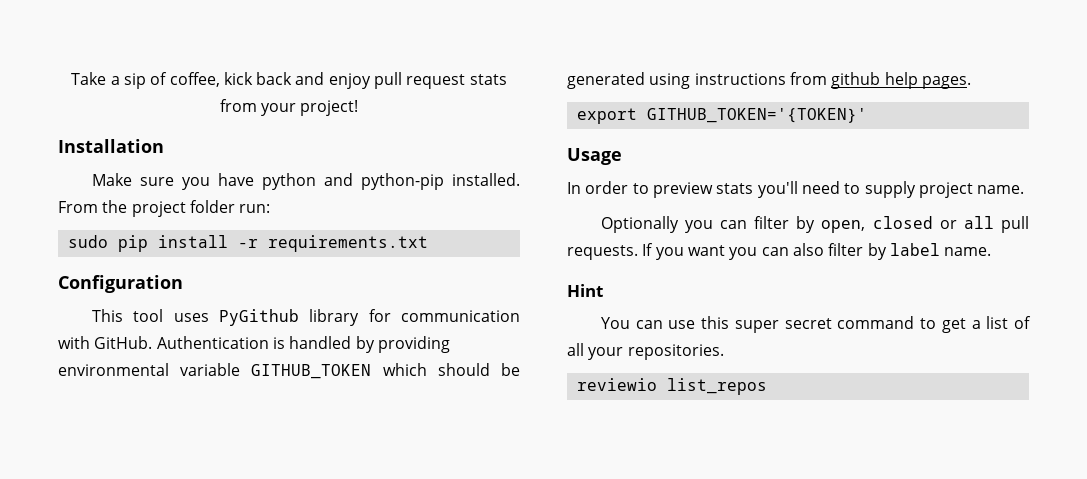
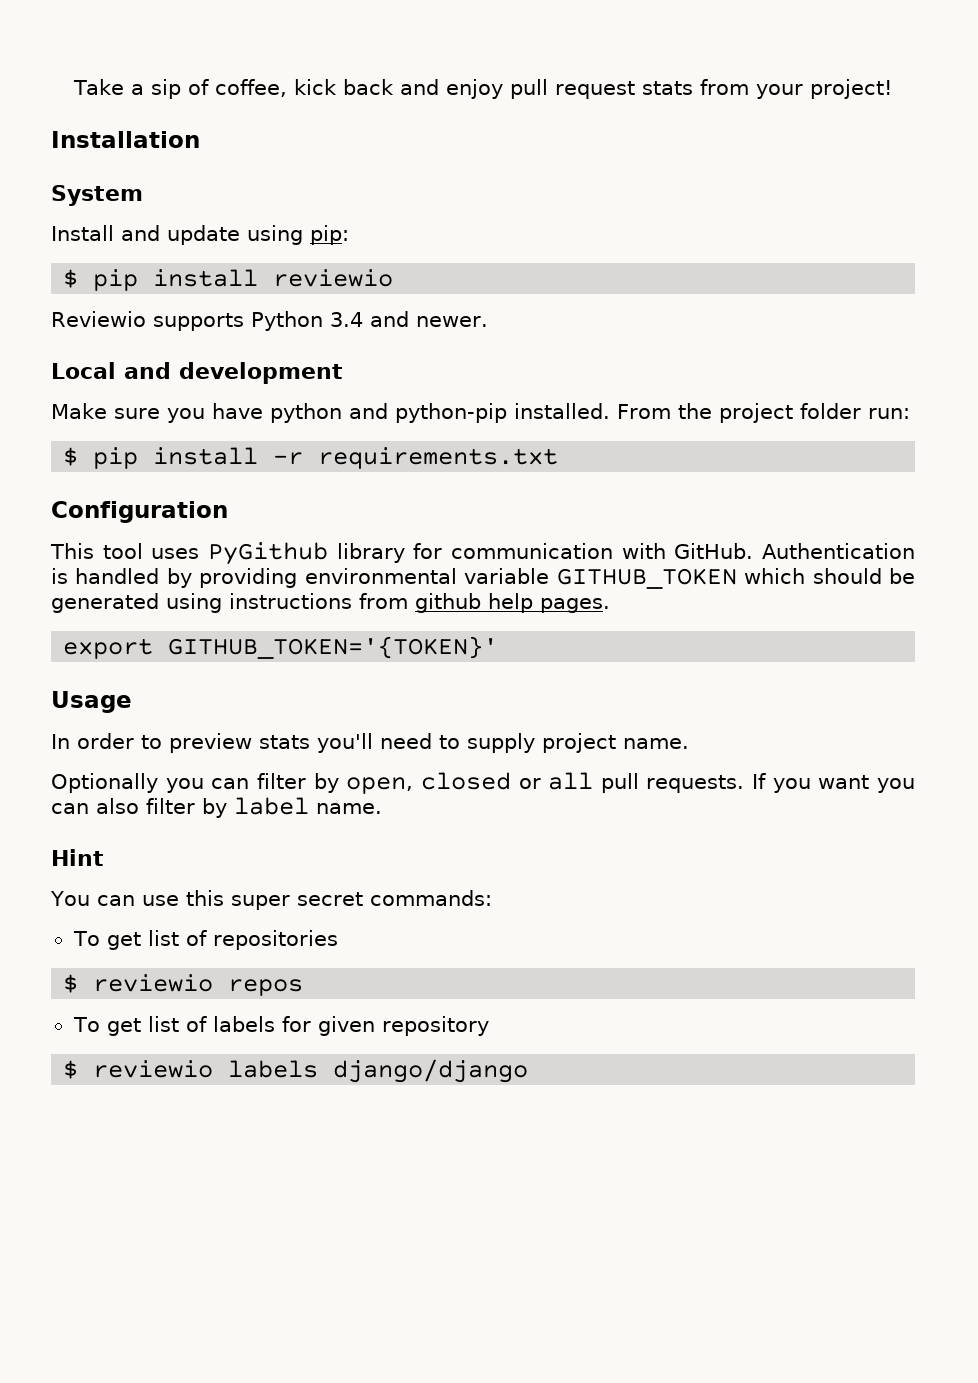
(164, 146) none -> [51,185,143,206] [51,225,349,245] [63,269,394,291] [51,311,488,331] [51,362,343,384] // System // Install and update using pip: // $ pip install reviewio // Reviewio supports Python 3.4 and newer. // Local and development
[67,235,108,248] sudo -> [63,447,79,466] $
[837,316,1031,333] [567,343,724,360] [576,378,767,395] command to get a list of all your repositories. // reviewio list_repos -> [369,890,492,906] [72,930,338,950] [63,974,304,996] [72,1016,489,1036] [63,1059,529,1083] commands: // To get list of repositories // $ reviewio repos // To get list of labels for given repository // $ reviewio labels django/django

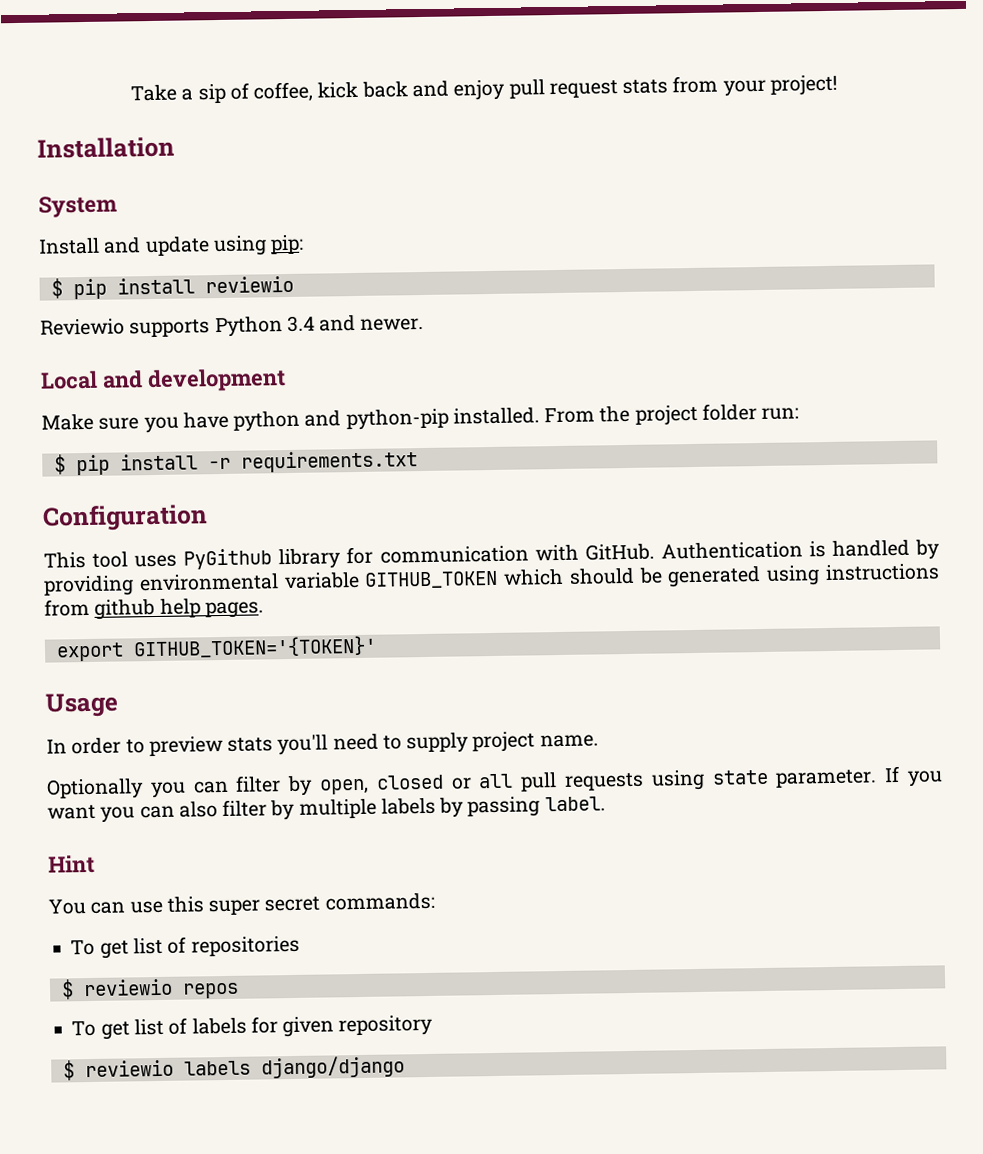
[646,775,745,793] requests. -> [564,769,878,791] requests using state parameter.
[234,797,382,815] label name. -> [298,796,606,819] multiple labels by passing label.

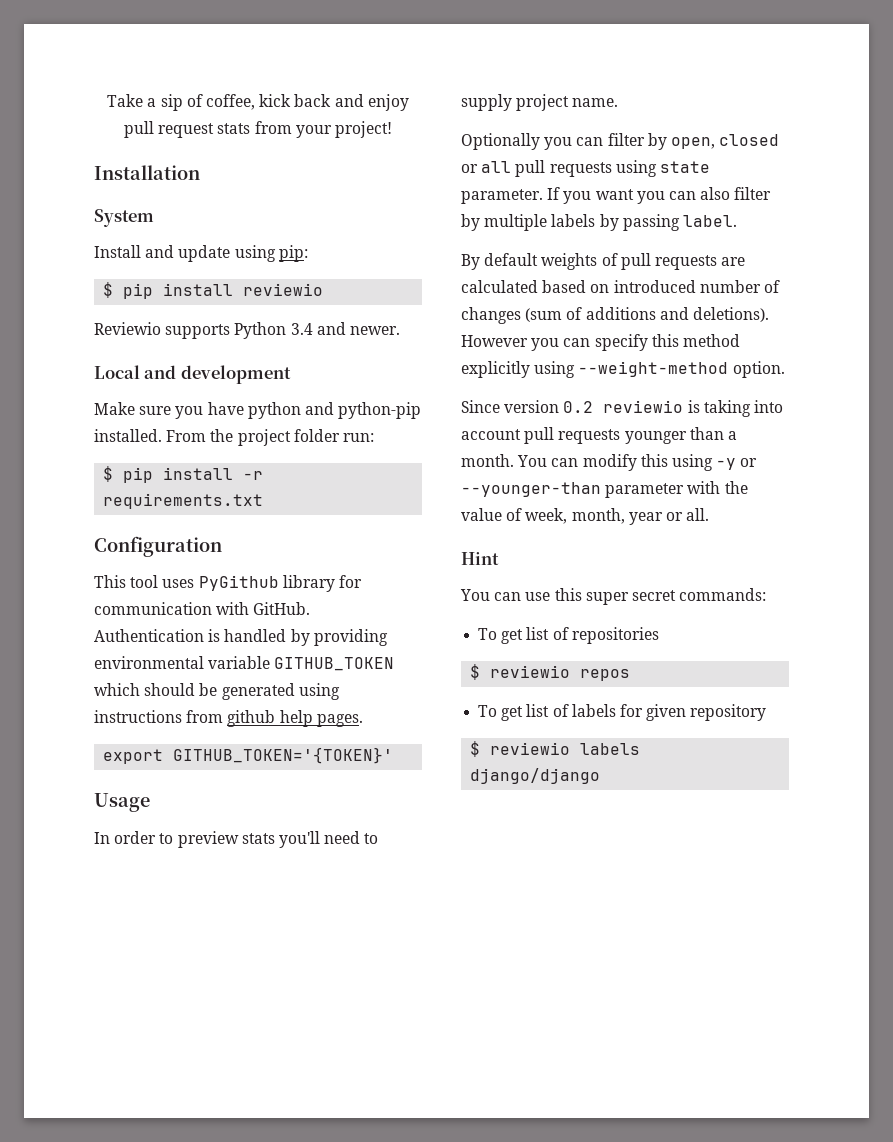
(606, 804) none -> [461,253,746,270] [461,280,780,293] [461,307,769,324] [461,334,740,351] [461,361,785,378] [461,400,783,417] [461,427,737,444] [461,454,758,471] [461,481,748,498] [461,508,710,525] // By default weights of pull requests are calculated based on introduced number of changes (sum of additions and deletions). However you can specify this method explicitly using --weight-method option. // Since version 0.2 reviewio is taking into account pull requests younger than a month. You can modify this using -y or --younger-than parameter with the value of week, month, year or all.

